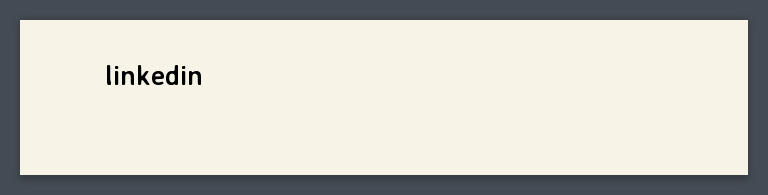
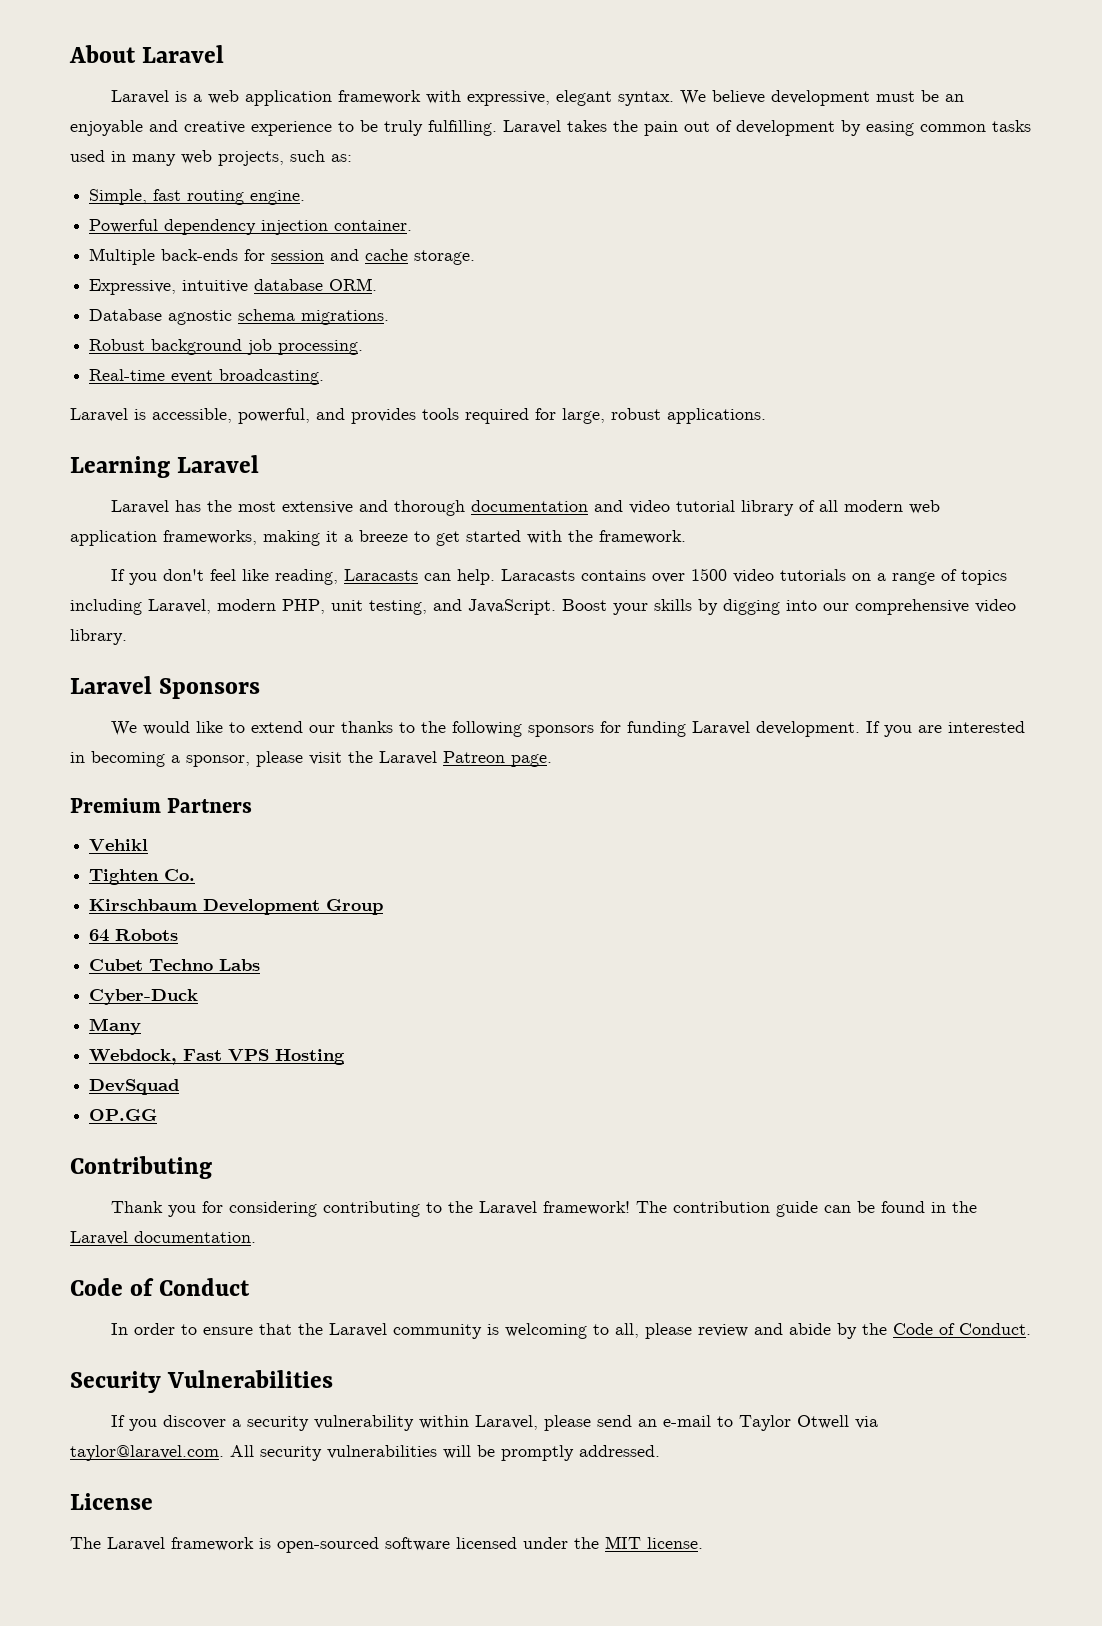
[105,65,203,85] linkedin -> [69,45,225,63] [110,90,964,106] [70,120,1031,136] [70,150,352,166] [89,189,306,205] [89,219,413,235] [89,248,476,265] [89,278,378,295] [89,309,390,325] [89,339,364,355] [89,369,325,385] [70,408,766,424] [70,455,260,478] [110,500,940,516] [70,530,686,546] [110,568,1007,585] [70,599,1016,615] [70,629,127,645] [70,676,261,699] [110,721,1025,737] [70,751,552,767] [70,798,253,813] [89,839,149,851] [89,869,196,885] [89,899,384,915] [89,929,179,942] [89,959,261,971] [89,989,199,1005] [89,1018,142,1035] [89,1049,346,1065] [89,1079,180,1095] [89,1109,158,1121] [70,1156,212,1179] [110,1201,977,1217] [70,1231,256,1245] [70,1278,251,1296] [110,1323,1031,1339] [70,1370,334,1393] [110,1415,878,1431] [70,1445,660,1461] [70,1493,153,1510] [70,1536,703,1553] About Laravel // Laravel is a web application framework with expressive, elegant syntax. We believe development must be an enjoyable and creative experience to be truly fulfilling. Laravel takes the pain out of development by easing common tasks used in many web projects, such as: // Simple, fast routing engine. // Powerful dependency injection container. // Multiple back-ends for session and cache storage. // Expressive, intuitive database ORM. // Database agnostic schema migrations. // Robust background job processing. // Real-time event broadcasting. // Laravel is accessible, powerful, and provides tools required for large, robust applications. // Learning Laravel // Laravel has the most extensive and thorough documentation and video tutorial library of all modern web application frameworks, making it a breeze to get started with the framework. // If you don't feel like reading, Laracasts can help. Laracasts contains over 1500 video tutorials on a range of topics including Laravel, modern PHP, unit testing, and JavaScript. Boost your skills by digging into our comprehensive video library. // Laravel Sponsors // We would like to extend our thanks to the following sponsors for funding Laravel development. If you are interested in becoming a sponsor, please visit the Laravel Patreon page. // Premium Partners // Vehikl // Tighten Co. // Kirschbaum Development Group // 64 Robots // Cubet Techno Labs // Cyber-Duck // Many // Webdock, Fast VPS Hosting // DevSquad // OP.GG // Contributing // Thank you for considering contributing to the Laravel framework! The contribution guide can be found in the Laravel documentation. // Code of Conduct // In order to ensure that the Laravel community is welcoming to all, please review and abide by the Code of Conduct. // Security Vulnerabilities // If you discover a security vulnerability within Laravel, please send an e-mail to Taylor Otwell via taylor@laravel.com. All security vulnerabilities will be promptly addressed. // License // The Laravel framework is open-sourced software licensed under the MIT license.

